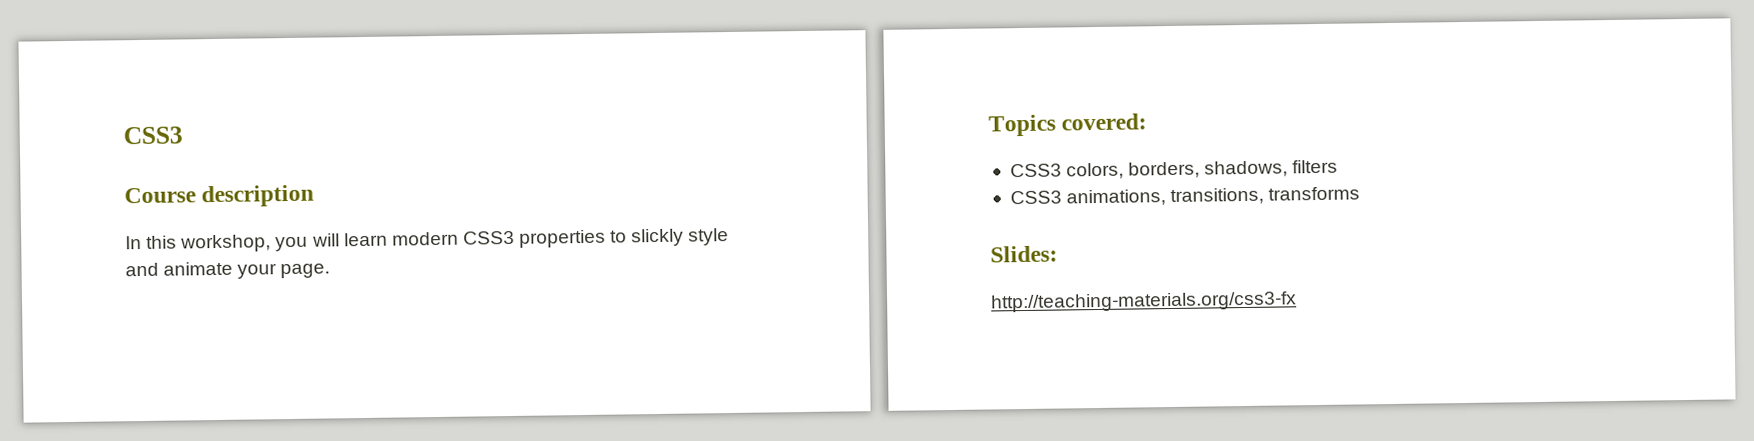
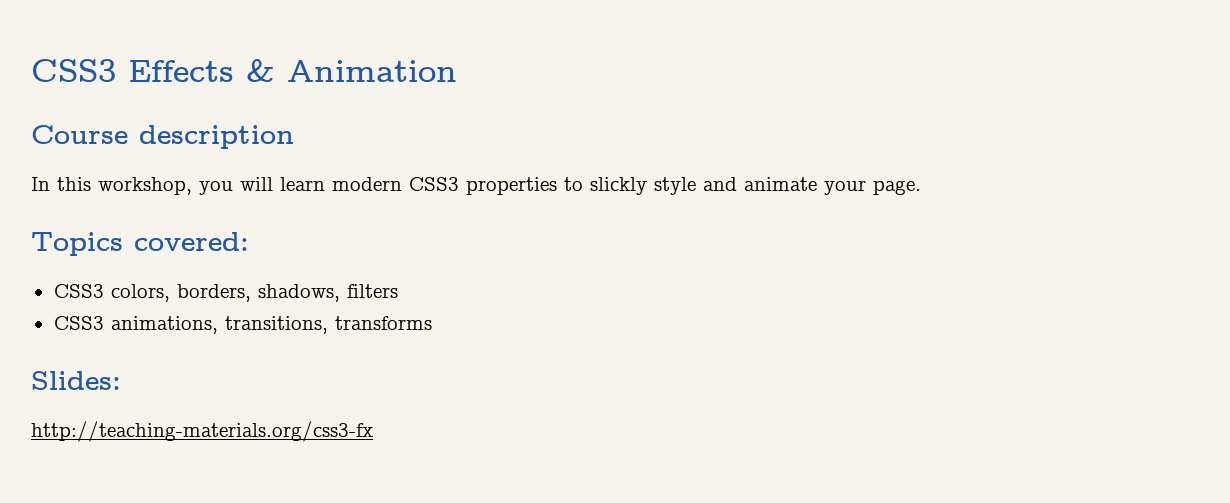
[123,126,183,145] CSS3 -> [31,59,457,82] CSS3 Effects & Animation

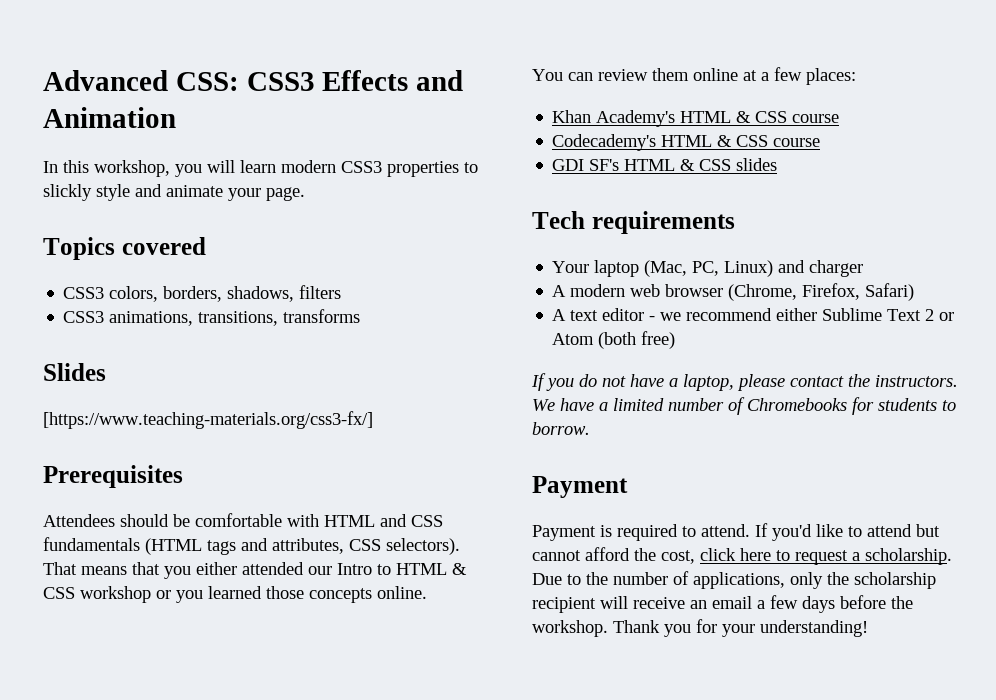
(31, 70) none -> [43,70,239,91] Advanced CSS:
[246,59,275,82] & -> [416,70,464,91] and
[31,125,294,149] // Course description -> (176, 117) none
[134,232,249,251] covered: -> [121,237,206,255] covered
[31,371,121,390] [31,421,373,442] Slides: // http://teaching-materials.org/css3-fx -> [43,363,106,381] [43,411,373,429] [43,465,183,488] [43,513,443,527] [43,537,460,555] [43,562,467,579] [43,586,427,603] [532,67,856,85] [552,110,840,127] [552,134,821,151] [552,158,778,171] [532,211,735,234] [552,260,864,277] [552,283,915,301] [552,308,955,321] [552,331,676,349] [531,373,958,391] [532,397,956,415] [532,422,590,435] [532,476,628,498] [532,523,940,541] [532,547,952,565] [532,571,936,589] [532,595,913,613] [532,619,868,637] Slides // [https://www.teaching-materials.org/css3-fx/] // Prerequisites // Attendees should be comfortable with HTML and CSS fundamentals (HTML tags and attributes, CSS selectors). That means that you either attended our Intro to HTML & CSS workshop or you learned those concepts online. // You can review them online at a few places: // Khan Academy's HTML & CSS course // Codecademy's HTML & CSS course // GDI SF's HTML & CSS slides // Tech requirements // Your laptop (Mac, PC, Linux) and charger // A modern web browser (Chrome, Firefox, Safari) // A text editor - we recommend either Sublime Text 2 or Atom (both free) // If you do not have a laptop, please contact the instructors. We have a limited number of Chromebooks for students to borrow. // Payment // Payment is required to attend. If you'd like to attend but cannot afford the cost, click here to request a scholarship. Due to the number of applications, only the scholarship recipient will receive an email a few days before the workshop. Thank you for your understanding!

